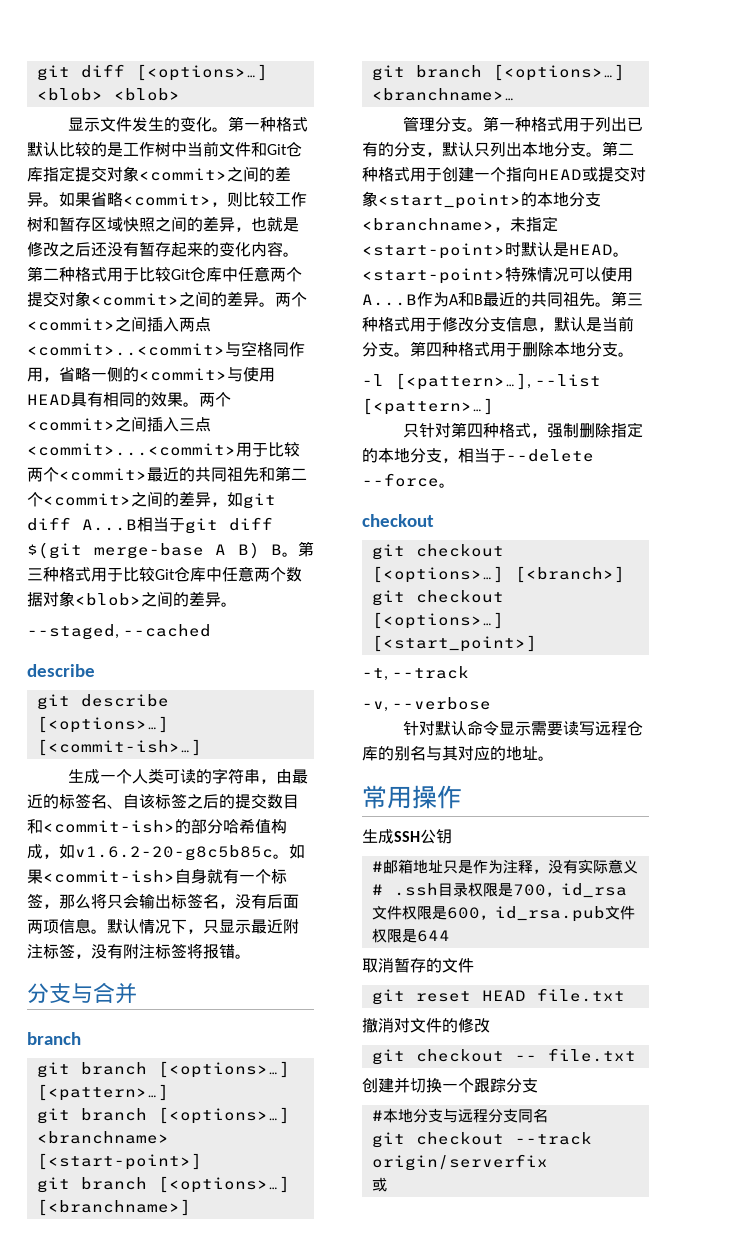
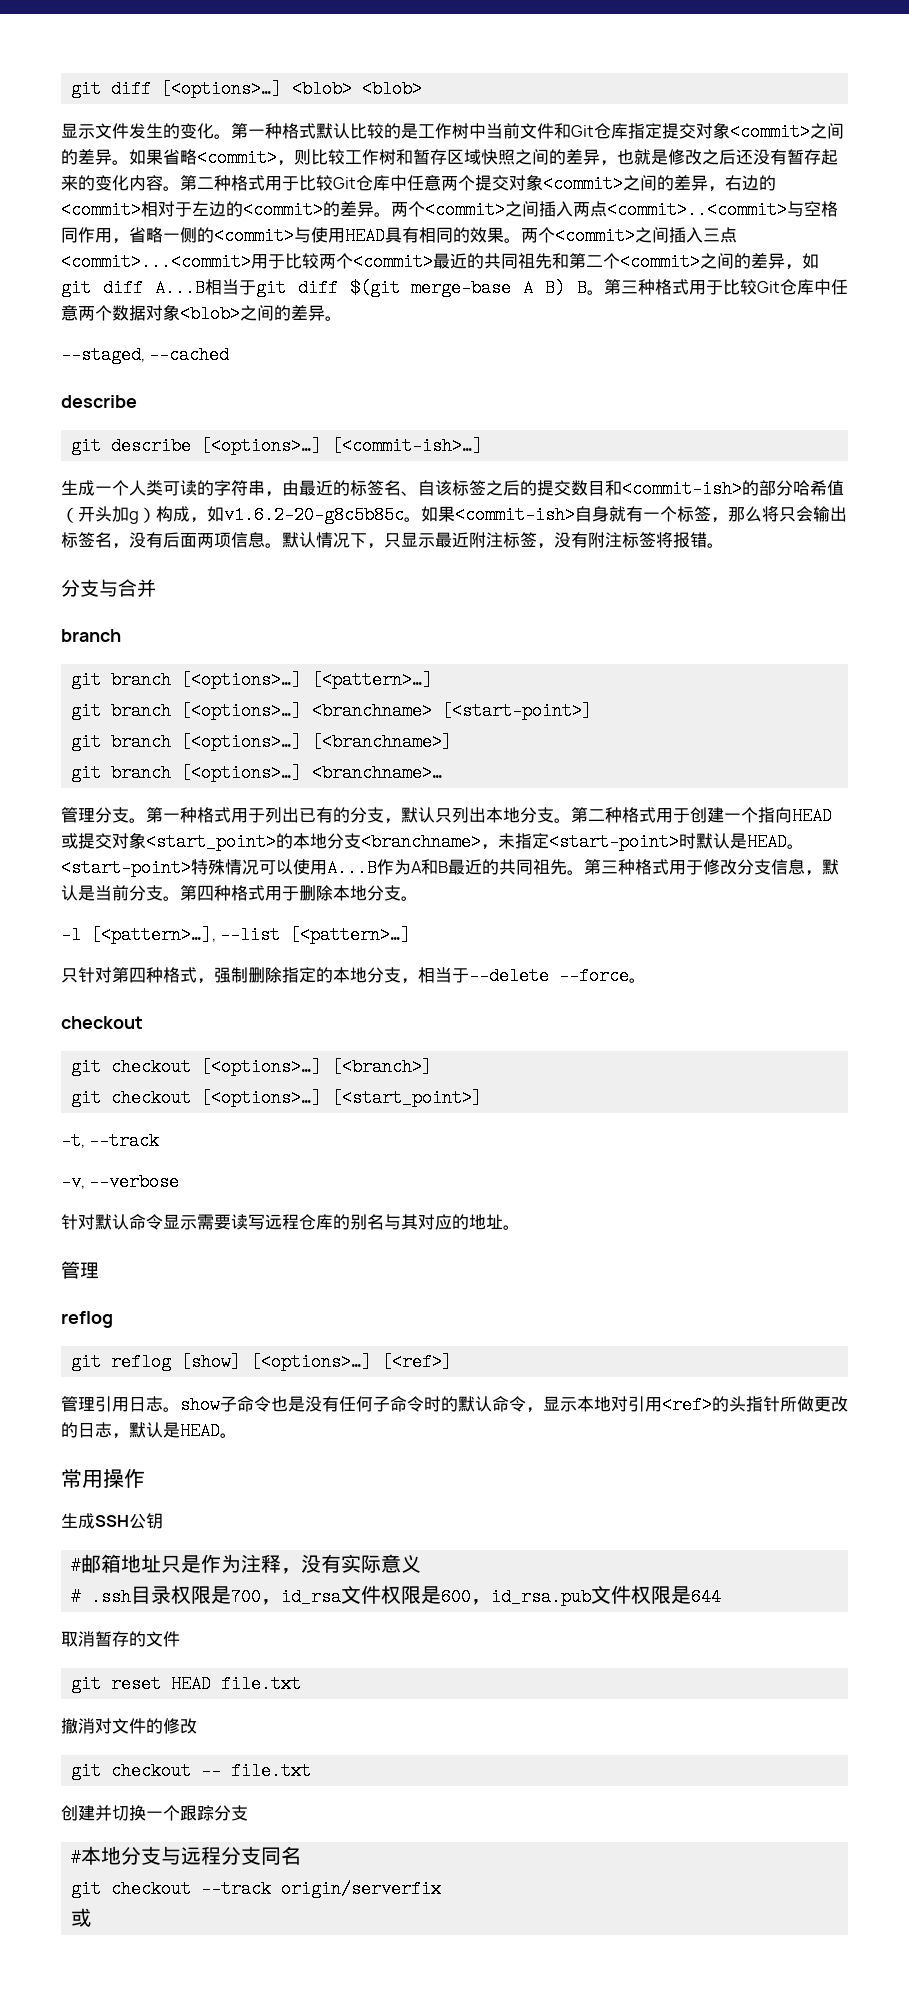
(259, 299) none -> [708,175,776,192] [61,201,374,219] ，右边的<commit>相对于左边的<commit>的差异
(271, 826) none -> [61,506,156,524] （开头加g）
(554, 758) none -> [61,1261,99,1279] [61,1311,113,1328] [70,1353,452,1371] [61,1396,848,1414] [61,1422,237,1440] // 管理 // reflog // git reflog [show] [<options>…] [<ref>] // 管理引用日志。show子命令也是没有任何子命令时的默认命令，显示本地对引用<ref>的头指针所做更改的日志，默认是HEAD。

